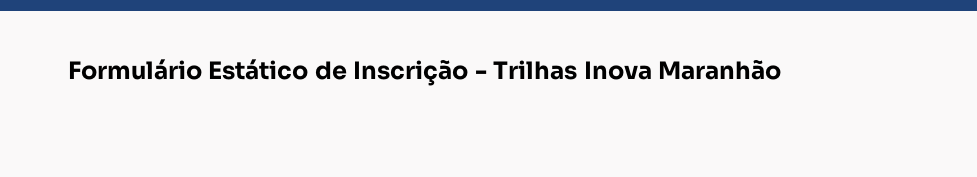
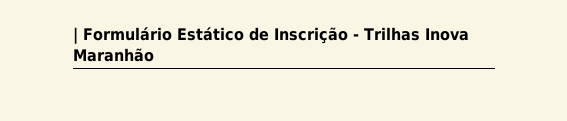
(68, 69) none -> [73,27,78,44] |

